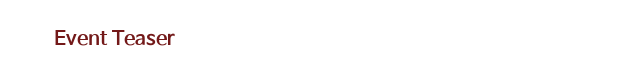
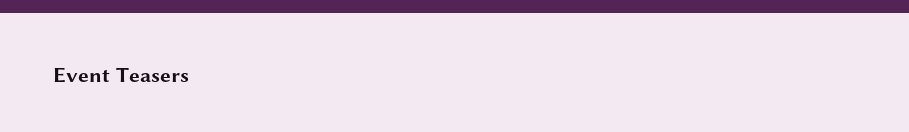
[112,30,176,46] Teaser -> [115,67,189,82] Teasers

